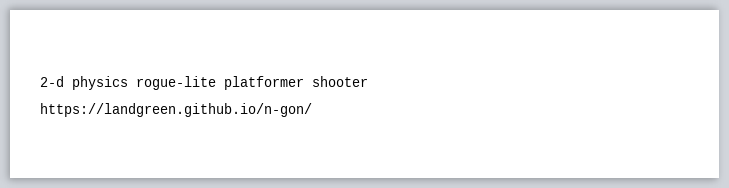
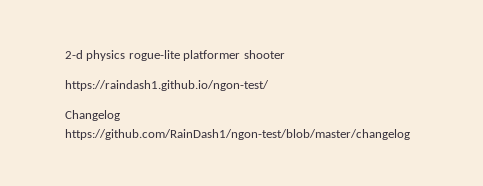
[40,103,312,117] https://landgreen.github.io/n-gon/ -> [65,80,269,91] [65,110,120,121] [65,129,410,140] https://raindash1.github.io/ngon-test/ // Changelog https://github.com/RainDash1/ngon-test/blob/master/changelog

